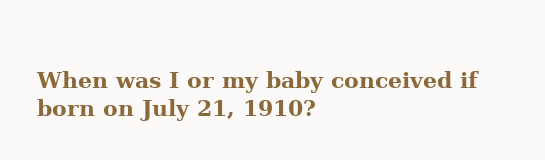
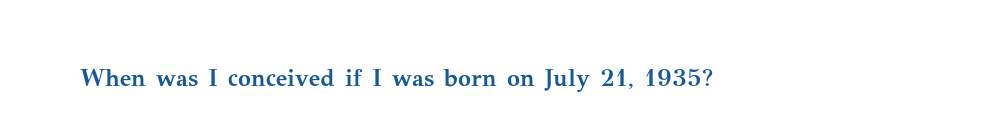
[187,71,479,93] or my baby conceived if -> [227,69,434,87] conceived if I was
[243,100,316,116] 1910? -> [643,68,713,87] 1935?

